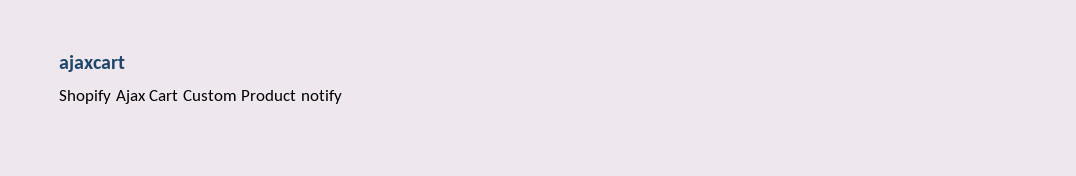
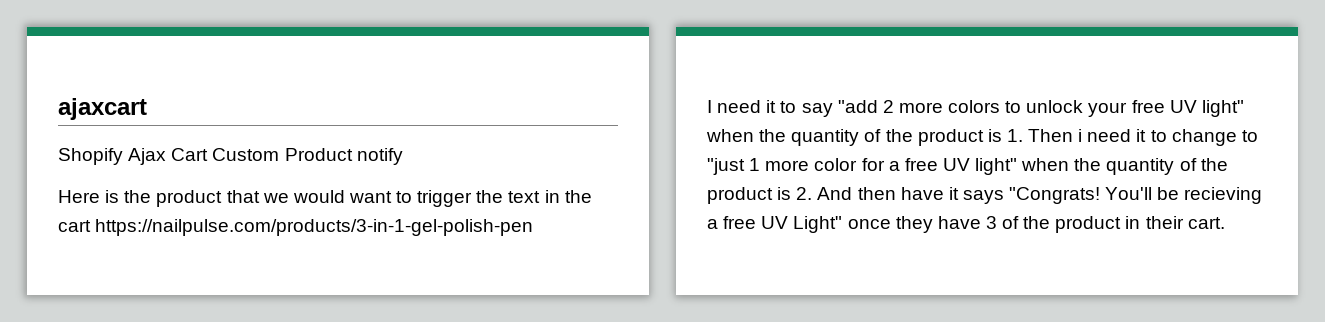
(342, 97) none -> [58,190,592,207] [58,219,534,236] [707,100,1244,117] [706,129,1258,146] [707,158,1228,175] [707,187,1263,204] [707,216,1225,233] // Here is the product that we would want to trigger the text in the cart https://nailpulse.com/products/3-in-1-gel-polish-pen // I need it to say "add 2 more colors to unlock your free UV light" when the quantity of the product is 1. Then i need it to change to "just 1 more color for a free UV light" when the quantity of the product is 2. And then have it says "Congrats! You'll be recieving a free UV Light" once they have 3 of the product in their cart.

